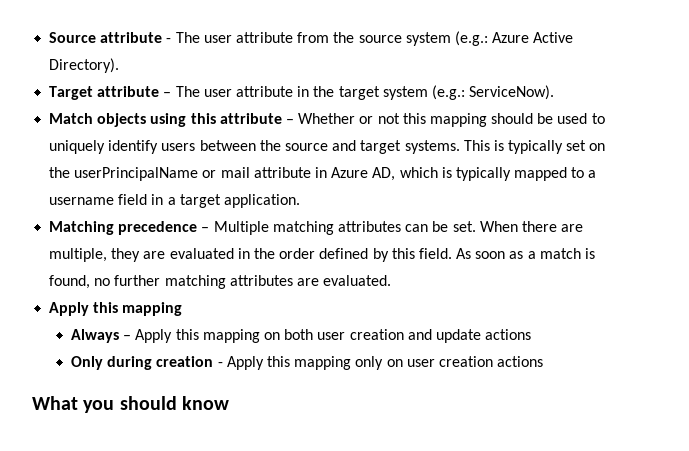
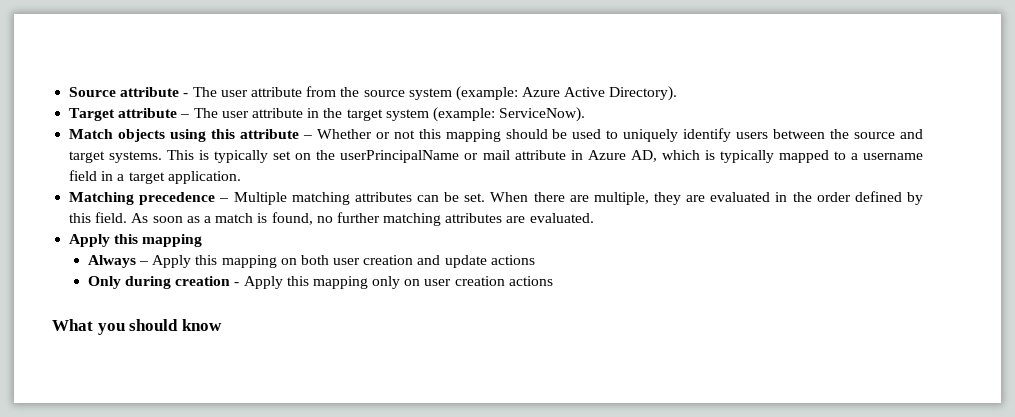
[454,31,488,46] (e.g.: -> [455,86,518,101] (example:
[431,85,465,100] (e.g.: -> [432,107,495,122] (example:

